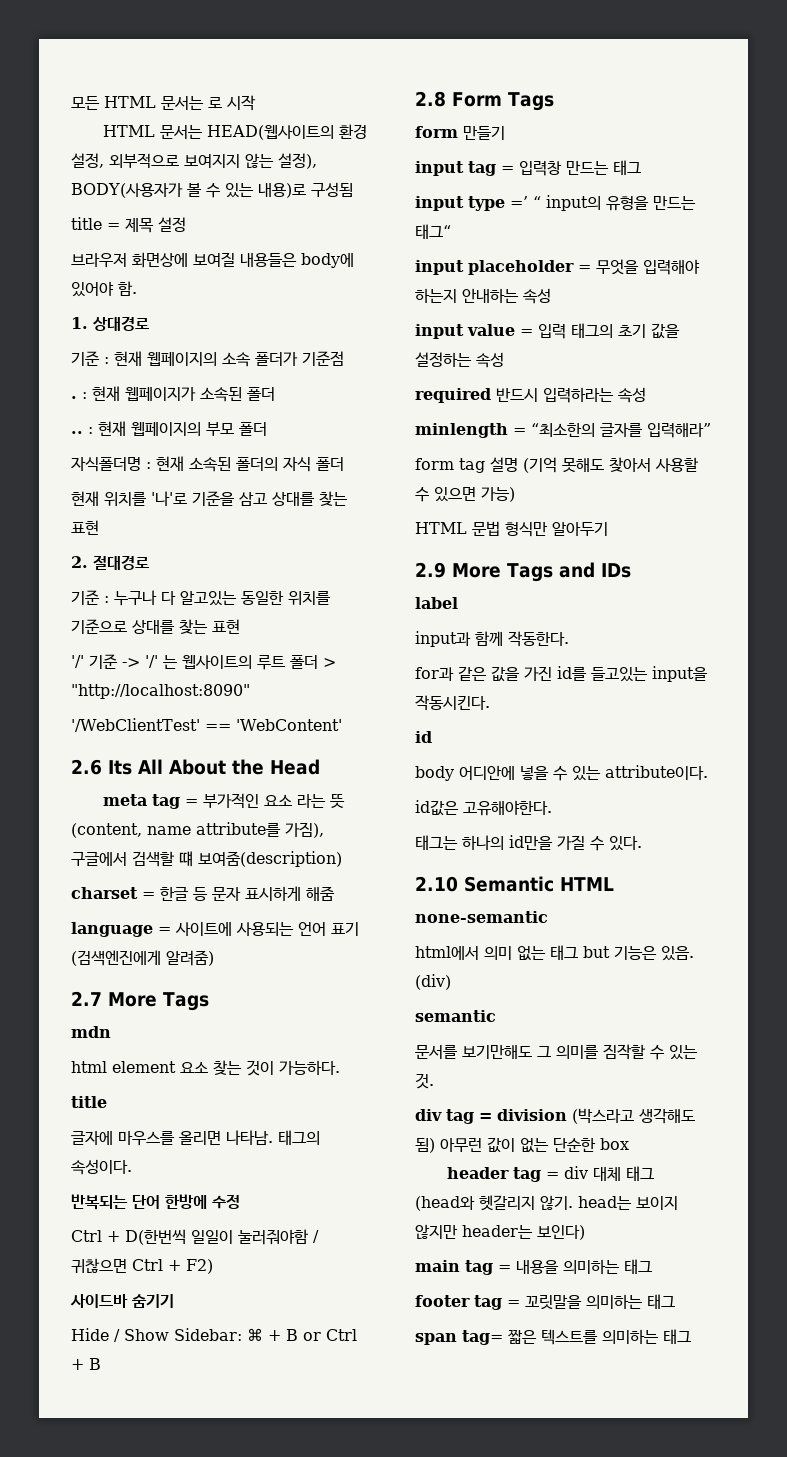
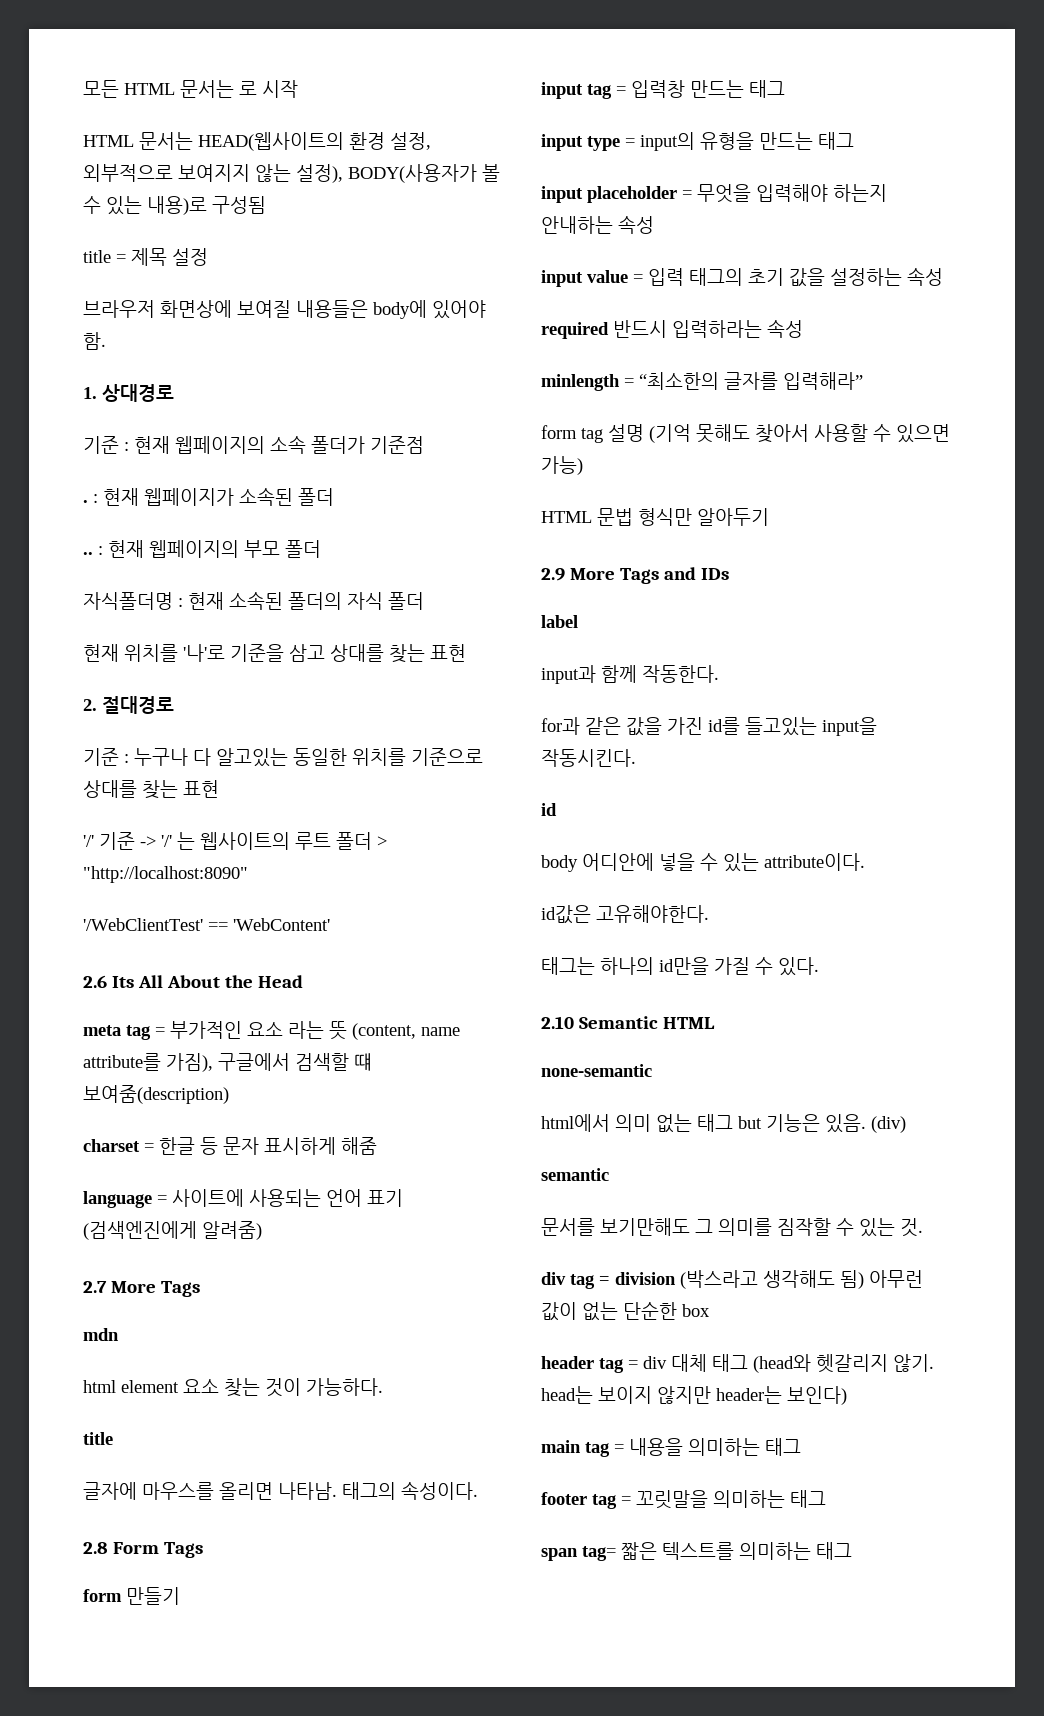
[71,1194,240,1210] [71,1229,319,1245] [71,1258,213,1274] [70,1294,174,1308] [71,1328,357,1342] [71,1358,101,1370] // 반복되는 단어 한방에 수정 // Ctrl + D(한번씩 일일이 눌러줘야함 / 귀찮으면 Ctrl + F2) // 사이드바 숨기기 // Hide / Show Sidebar: ⌘ + B or Ctrl + B -> (478, 1490) none
[510,196,541,208] =’ “ -> [625,138,635,147] =
[415,224,451,239] 태그“ -> [818,132,854,150] 태그

